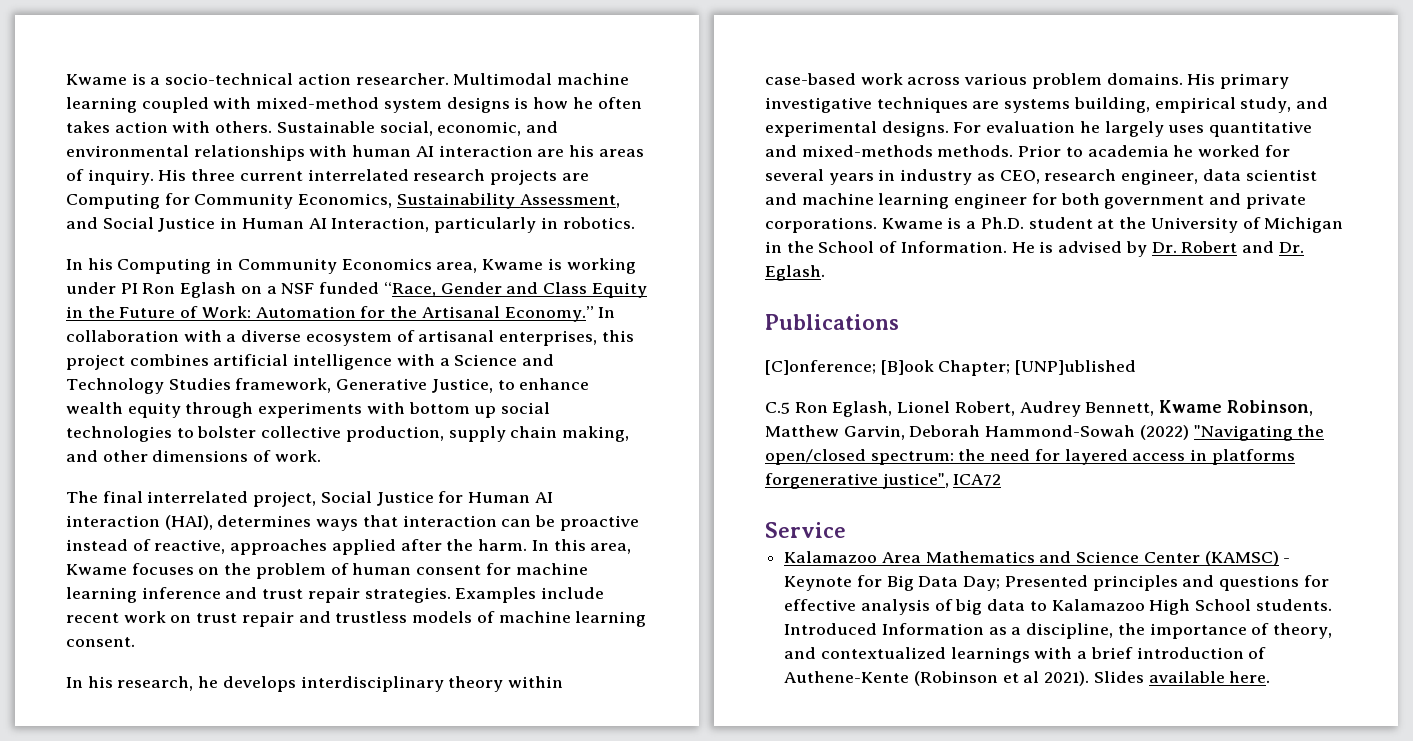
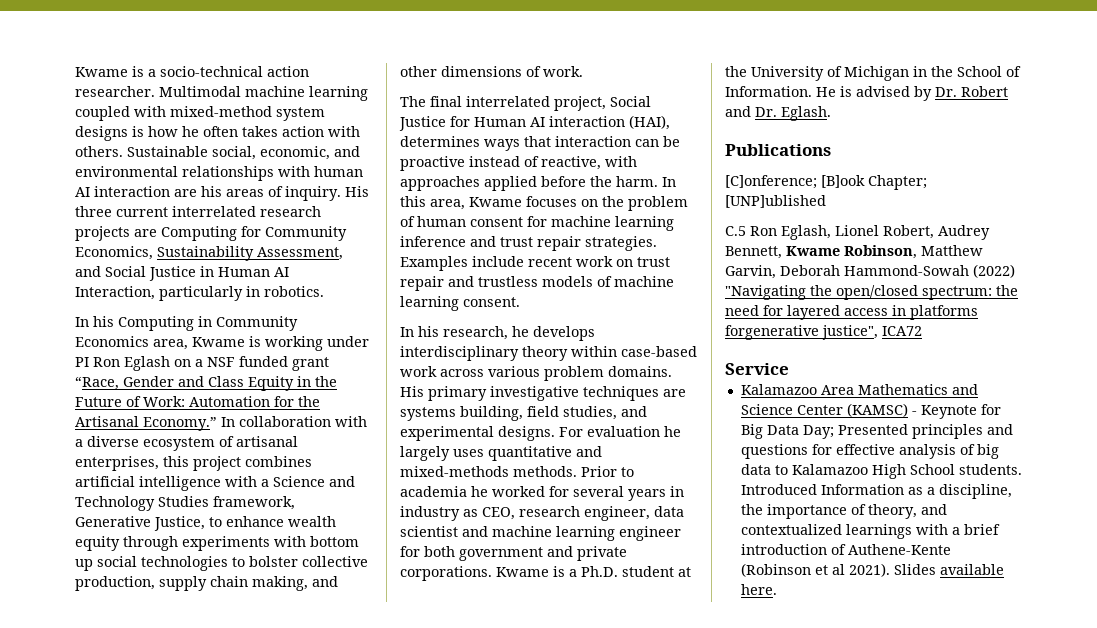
(380, 288) none -> [292,357,329,371] grant
(226, 546) none -> [605,156,637,167] with
[400,539,442,551] after -> [541,176,586,187] before
[1154,97,1292,113] empirical study, -> [527,406,617,420] field studies,

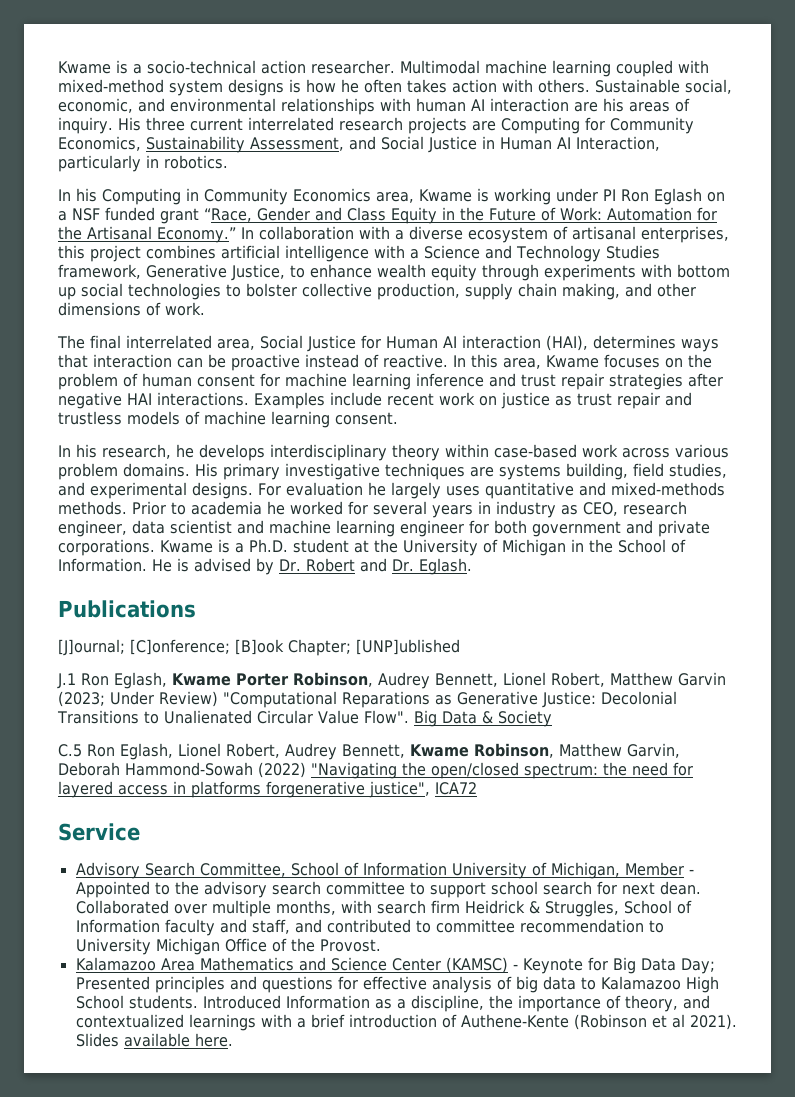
[554,96,606,111] project, -> [217,339,255,350] area,
[541,156,637,170] [400,176,658,191] reactive, with approaches applied before the harm. -> [383,354,448,368] reactive.
[585,236,657,251] strategies. -> [609,373,723,390] [58,392,249,409] strategies after negative HAI interactions.
(633, 263) none -> [501,392,572,409] justice as
(831, 150) none -> [58,639,125,656] [J]ournal;
(826, 201) none -> [57,672,726,689] [58,691,677,708] [57,710,552,727] // J.1 Ron Eglash, Kwame Porter Robinson, Audrey Bennett, Lionel Robert, Matthew Garvin (2023; Under Review) "Computational Reparations as Generative Justice: Decolonial Transitions to Unalienated Circular Value Flow". Big Data & Society
(789, 369) none -> [75,862,694,879] [75,881,701,898] [75,900,692,917] [75,919,664,936] [75,938,381,955] // Advisory Search Committee, School of Information University of Michigan, Member - Appointed to the advisory search committee to support school search for next dean. Collaborated over multiple months, with search firm Heidrick & Struggles, School of Information faculty and staff, and contributed to committee recommendation to University Michigan Office of the Provost.

